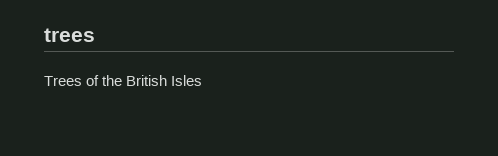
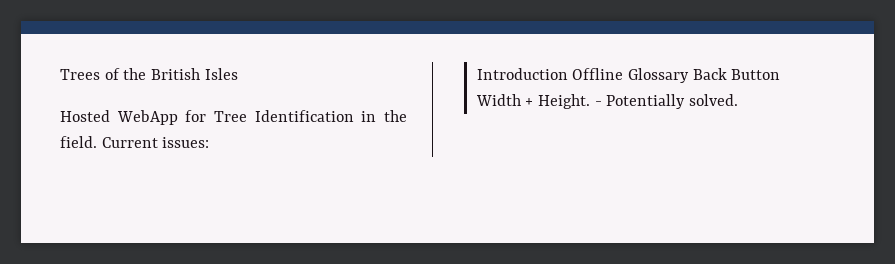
[44,28,95,42] trees // -> (60, 74) none
(203, 80) none -> [60,110,407,125] [60,136,210,148] [476,68,781,83] [475,94,739,109] // Hosted WebApp for Tree Identification in the field. Current issues: // Introduction Offline Glossary Back Button Width + Height. - Potentially solved.

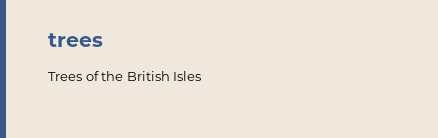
(60, 74) none -> [48,33,103,47] trees //
[60,110,407,125] [60,136,210,148] [476,68,781,83] [475,94,739,109] // Hosted WebApp for Tree Identification in the field. Current issues: // Introduction Offline Glossary Back Button Width + Height. - Potentially solved. -> (202, 76) none

